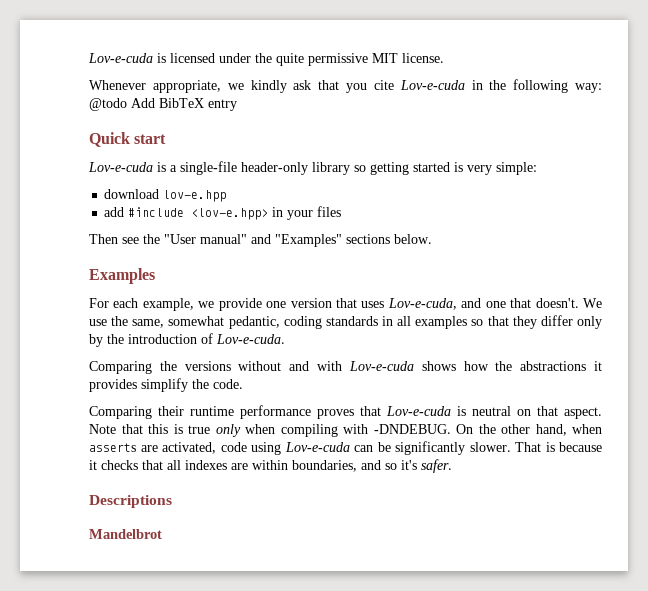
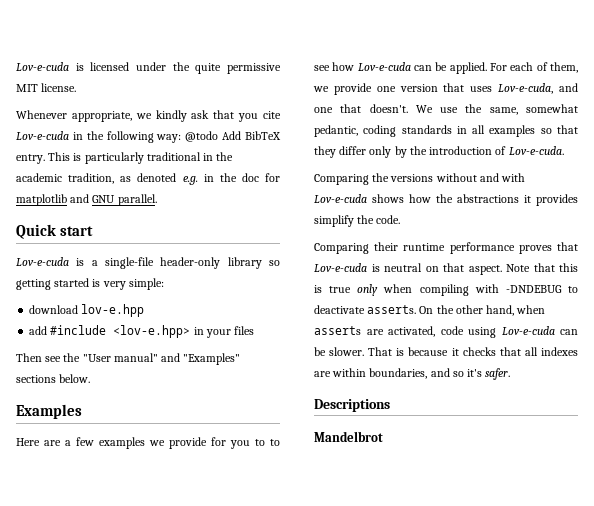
[208,99,237,111] entry -> [16,152,234,164] [16,173,280,185] [16,194,157,206] entry. This is particularly traditional in the academic tradition, as denoted e.g. in the doc for matplotlib and GNU parallel.
[89,298,194,311] For each example, -> [16,437,280,449] [314,62,578,74] Here are a few examples we provide for you to to see how Lov-e-cuda can be applied. For each of them,
[373,424,451,434] -DNDEBUG. -> [505,285,578,293] [314,305,417,314] -DNDEBUG to deactivate asserts.
[395,441,465,455] significantly -> (326, 351) none

